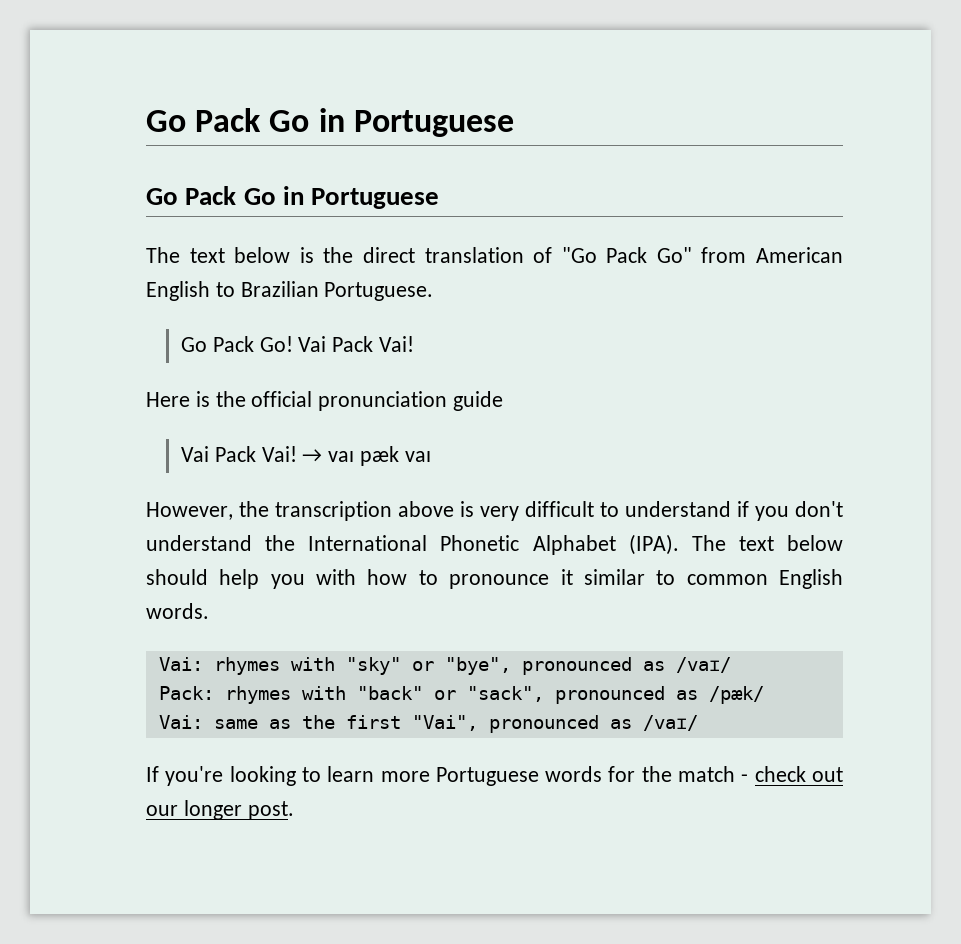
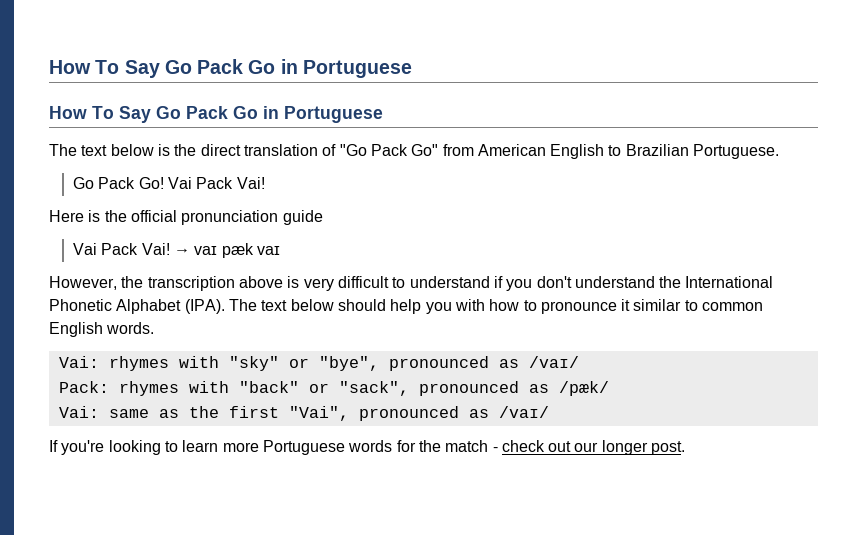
[146,108,514,137] Go Pack Go in Portuguese // -> [49,59,412,78] [49,106,151,123] How To Say Go Pack Go in Portuguese // How To Say

